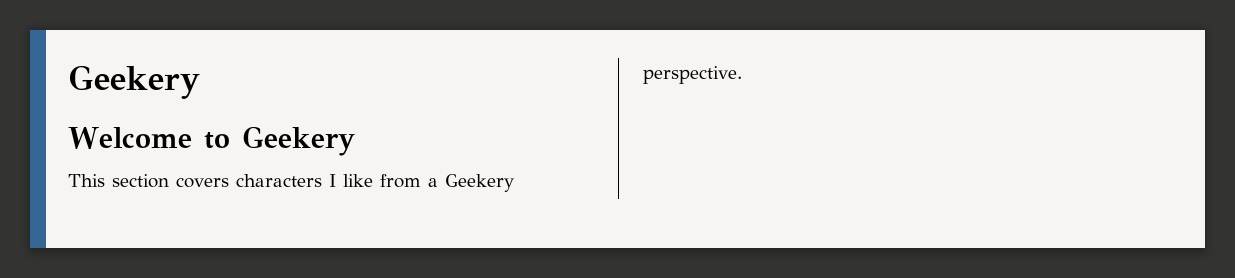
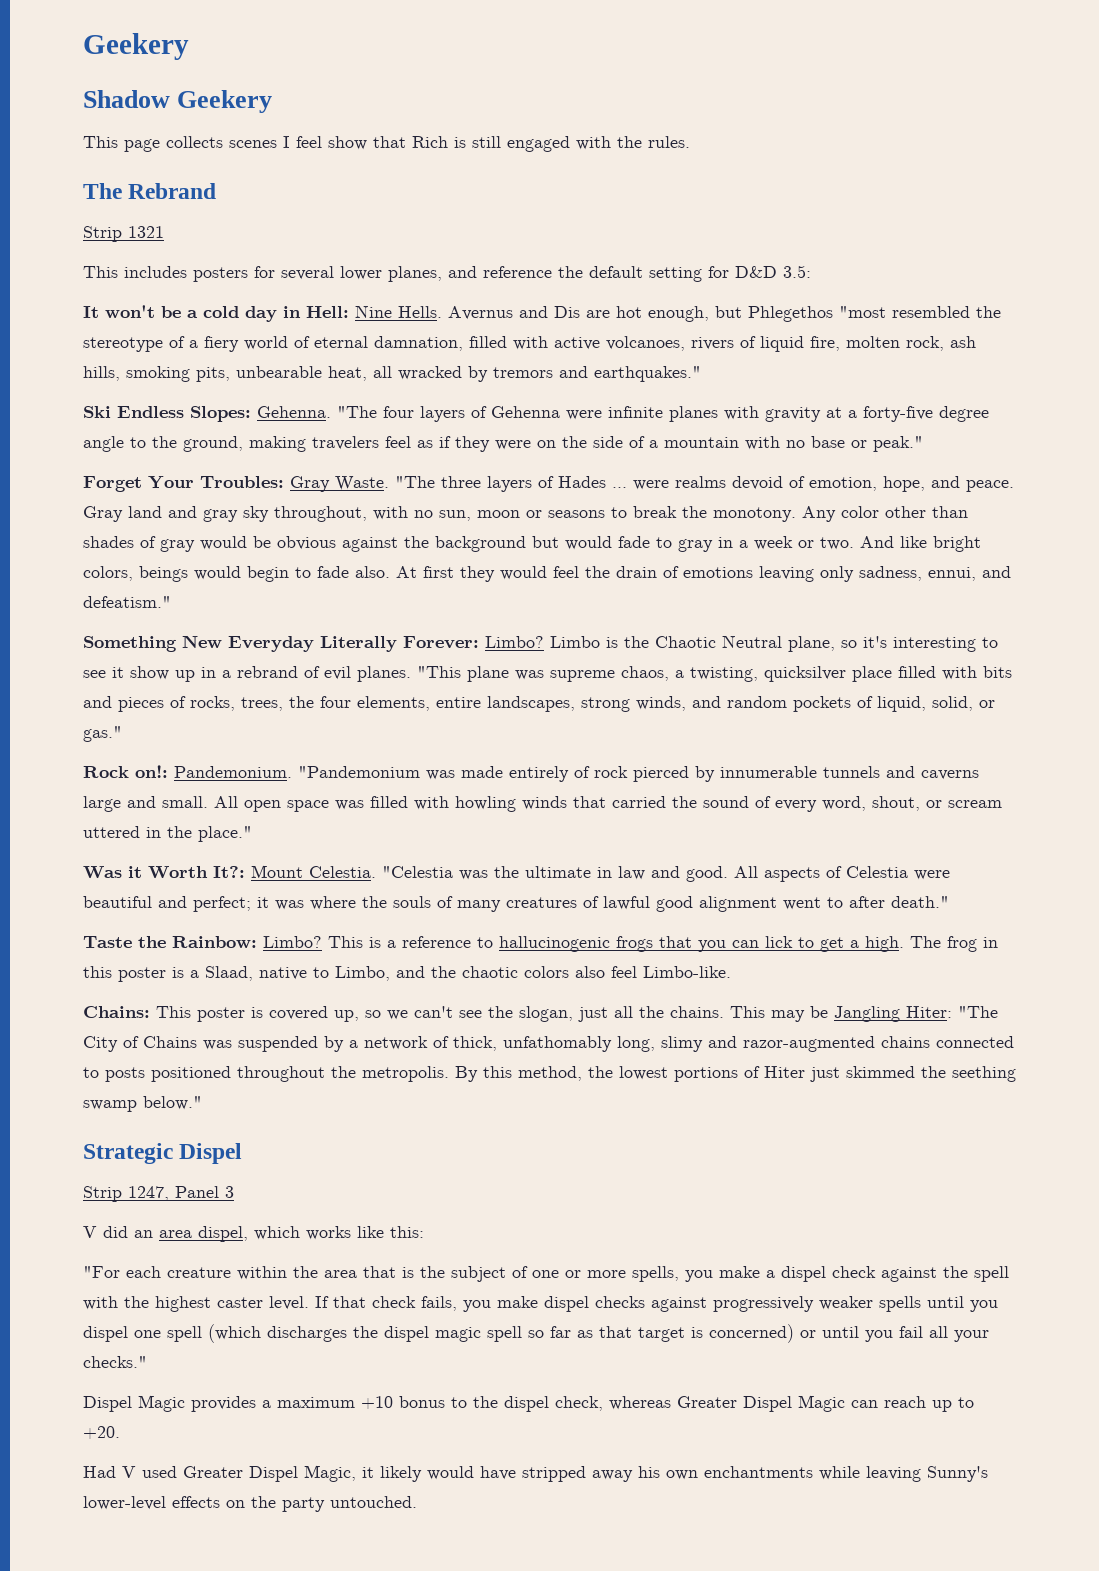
[68,65,200,99] [68,127,230,149] Geekery // Welcome to -> [83,33,189,60] [83,90,170,108] Geekery // Shadow
[112,174,514,192] [643,66,742,84] section covers characters I like from a Geekery perspective. -> [124,136,690,152] [83,183,217,199] [83,226,164,242] [83,265,811,282] [83,305,1001,322] [83,336,976,352] [83,366,701,382] [83,406,989,422] [83,436,923,452] [83,476,1014,492] [83,506,968,522] [83,536,981,552] [83,566,1011,582] [83,596,171,608] [83,635,998,652] [83,666,1012,682] [83,696,995,712] [83,726,122,742] [83,765,979,782] [83,796,1002,812] [83,826,252,842] [83,865,950,882] [83,896,949,912] [83,936,998,952] [83,966,731,982] [83,1006,998,1022] [83,1036,1014,1052] [83,1066,1016,1082] [83,1096,202,1112] [83,1143,243,1164] [83,1186,234,1202] [83,1226,424,1242] [83,1266,1009,1282] [83,1296,998,1312] [83,1324,989,1343] [83,1356,147,1368] [83,1395,974,1412] [83,1426,120,1439] [83,1465,988,1482] [83,1496,417,1512] page collects scenes I feel show that Rich is still engaged with the rules. // The Rebrand // Strip 1321 // This includes posters for several lower planes, and reference the default setting for D&D 3.5: // It won't be a cold day in Hell: Nine Hells. Avernus and Dis are hot enough, but Phlegethos "most resembled the stereotype of a fiery world of eternal damnation, filled with active volcanoes, rivers of liquid fire, molten rock, ash hills, smoking pits, unbearable heat, all wracked by tremors and earthquakes." // Ski Endless Slopes: Gehenna. "The four layers of Gehenna were infinite planes with gravity at a forty-five degree angle to the ground, making travelers feel as if they were on the side of a mountain with no base or peak." // Forget Your Troubles: Gray Waste. "The three layers of Hades ... were realms devoid of emotion, hope, and peace. Gray land and gray sky throughout, with no sun, moon or seasons to break the monotony. Any color other than shades of gray would be obvious against the background but would fade to gray in a week or two. And like bright colors, beings would begin to fade also. At first they would feel the drain of emotions leaving only sadness, ennui, and defeatism." // Something New Everyday Literally Forever: Limbo? Limbo is the Chaotic Neutral plane, so it's interesting to see it show up in a rebrand of evil planes. "This plane was supreme chaos, a twisting, quicksilver place filled with bits and pieces of rocks, trees, the four elements, entire landscapes, strong winds, and random pockets of liquid, solid, or gas." // Rock on!: Pandemonium. "Pandemonium was made entirely of rock pierced by innumerable tunnels and caverns large and small. All open space was filled with howling winds that carried the sound of every word, shout, or scream uttered in the place." // Was it Worth It?: Mount Celestia. "Celestia was the ultimate in law and good. All aspects of Celestia were beautiful and perfect; it was where the souls of many creatures of lawful good alignment went to after death." // Taste the Rainbow: Limbo? This is a reference to hallucinogenic frogs that you can lick to get a high. The frog in this poster is a Slaad, native to Limbo, and the chaotic colors also feel Limbo-like. // Chains: This poster is covered up, so we can't see the slogan, just all the chains. This may be Jangling Hiter: "The City of Chains was suspended by a network of thick, unfathomably long, slimy and razor-augmented chains connected to posts positioned throughout the metropolis. By this method, the lowest portions of Hiter just skimmed the seething swamp below." // Strategic Dispel // Strip 1247, Panel 3 // V did an area dispel, which works like this: // "For each creature within the area that is the subject of one or more spells, you make a dispel check against the spell with the highest caster level. If that check fails, you make dispel checks against progressively weaker spells until you dispel one spell (which discharges the dispel magic spell so far as that target is concerned) or until you fail all your checks." // Dispel Magic provides a maximum +10 bonus to the dispel check, whereas Greater Dispel Magic can reach up to +20. // Had V used Greater Dispel Magic, it likely would have stripped away his own enchantments while leaving Sunny's lower-level effects on the party untouched.

